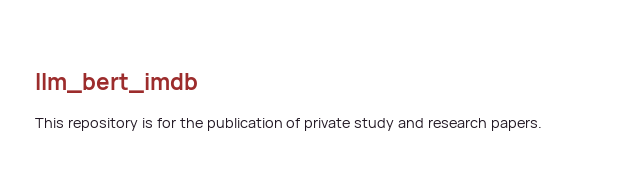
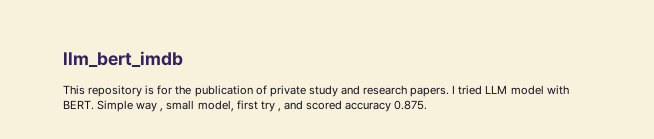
(543, 125) none -> [452,85,569,95] [63,100,428,112] I tried LLM model with BERT. Simple way , small model, first try , and scored accuracy 0.875.

